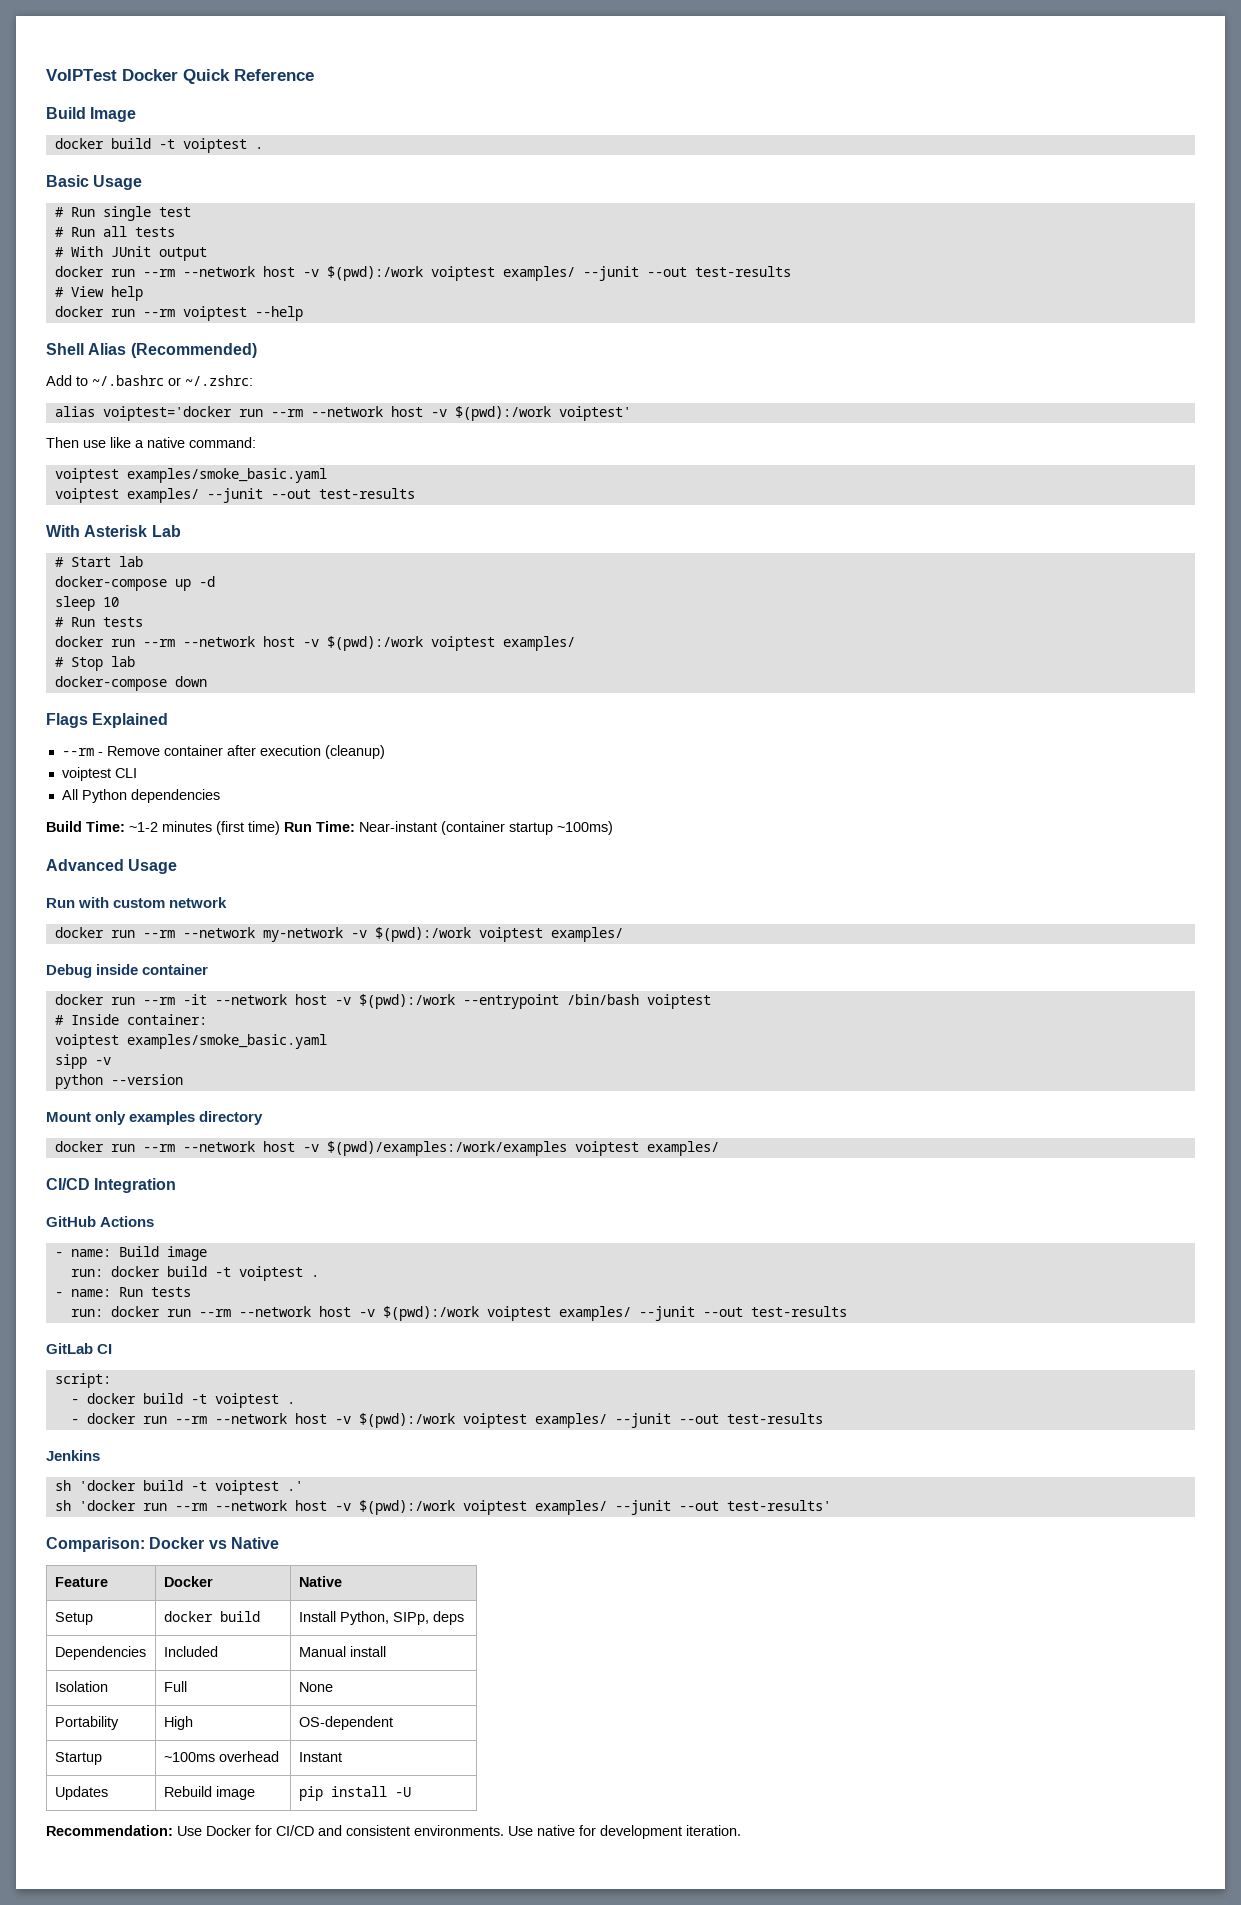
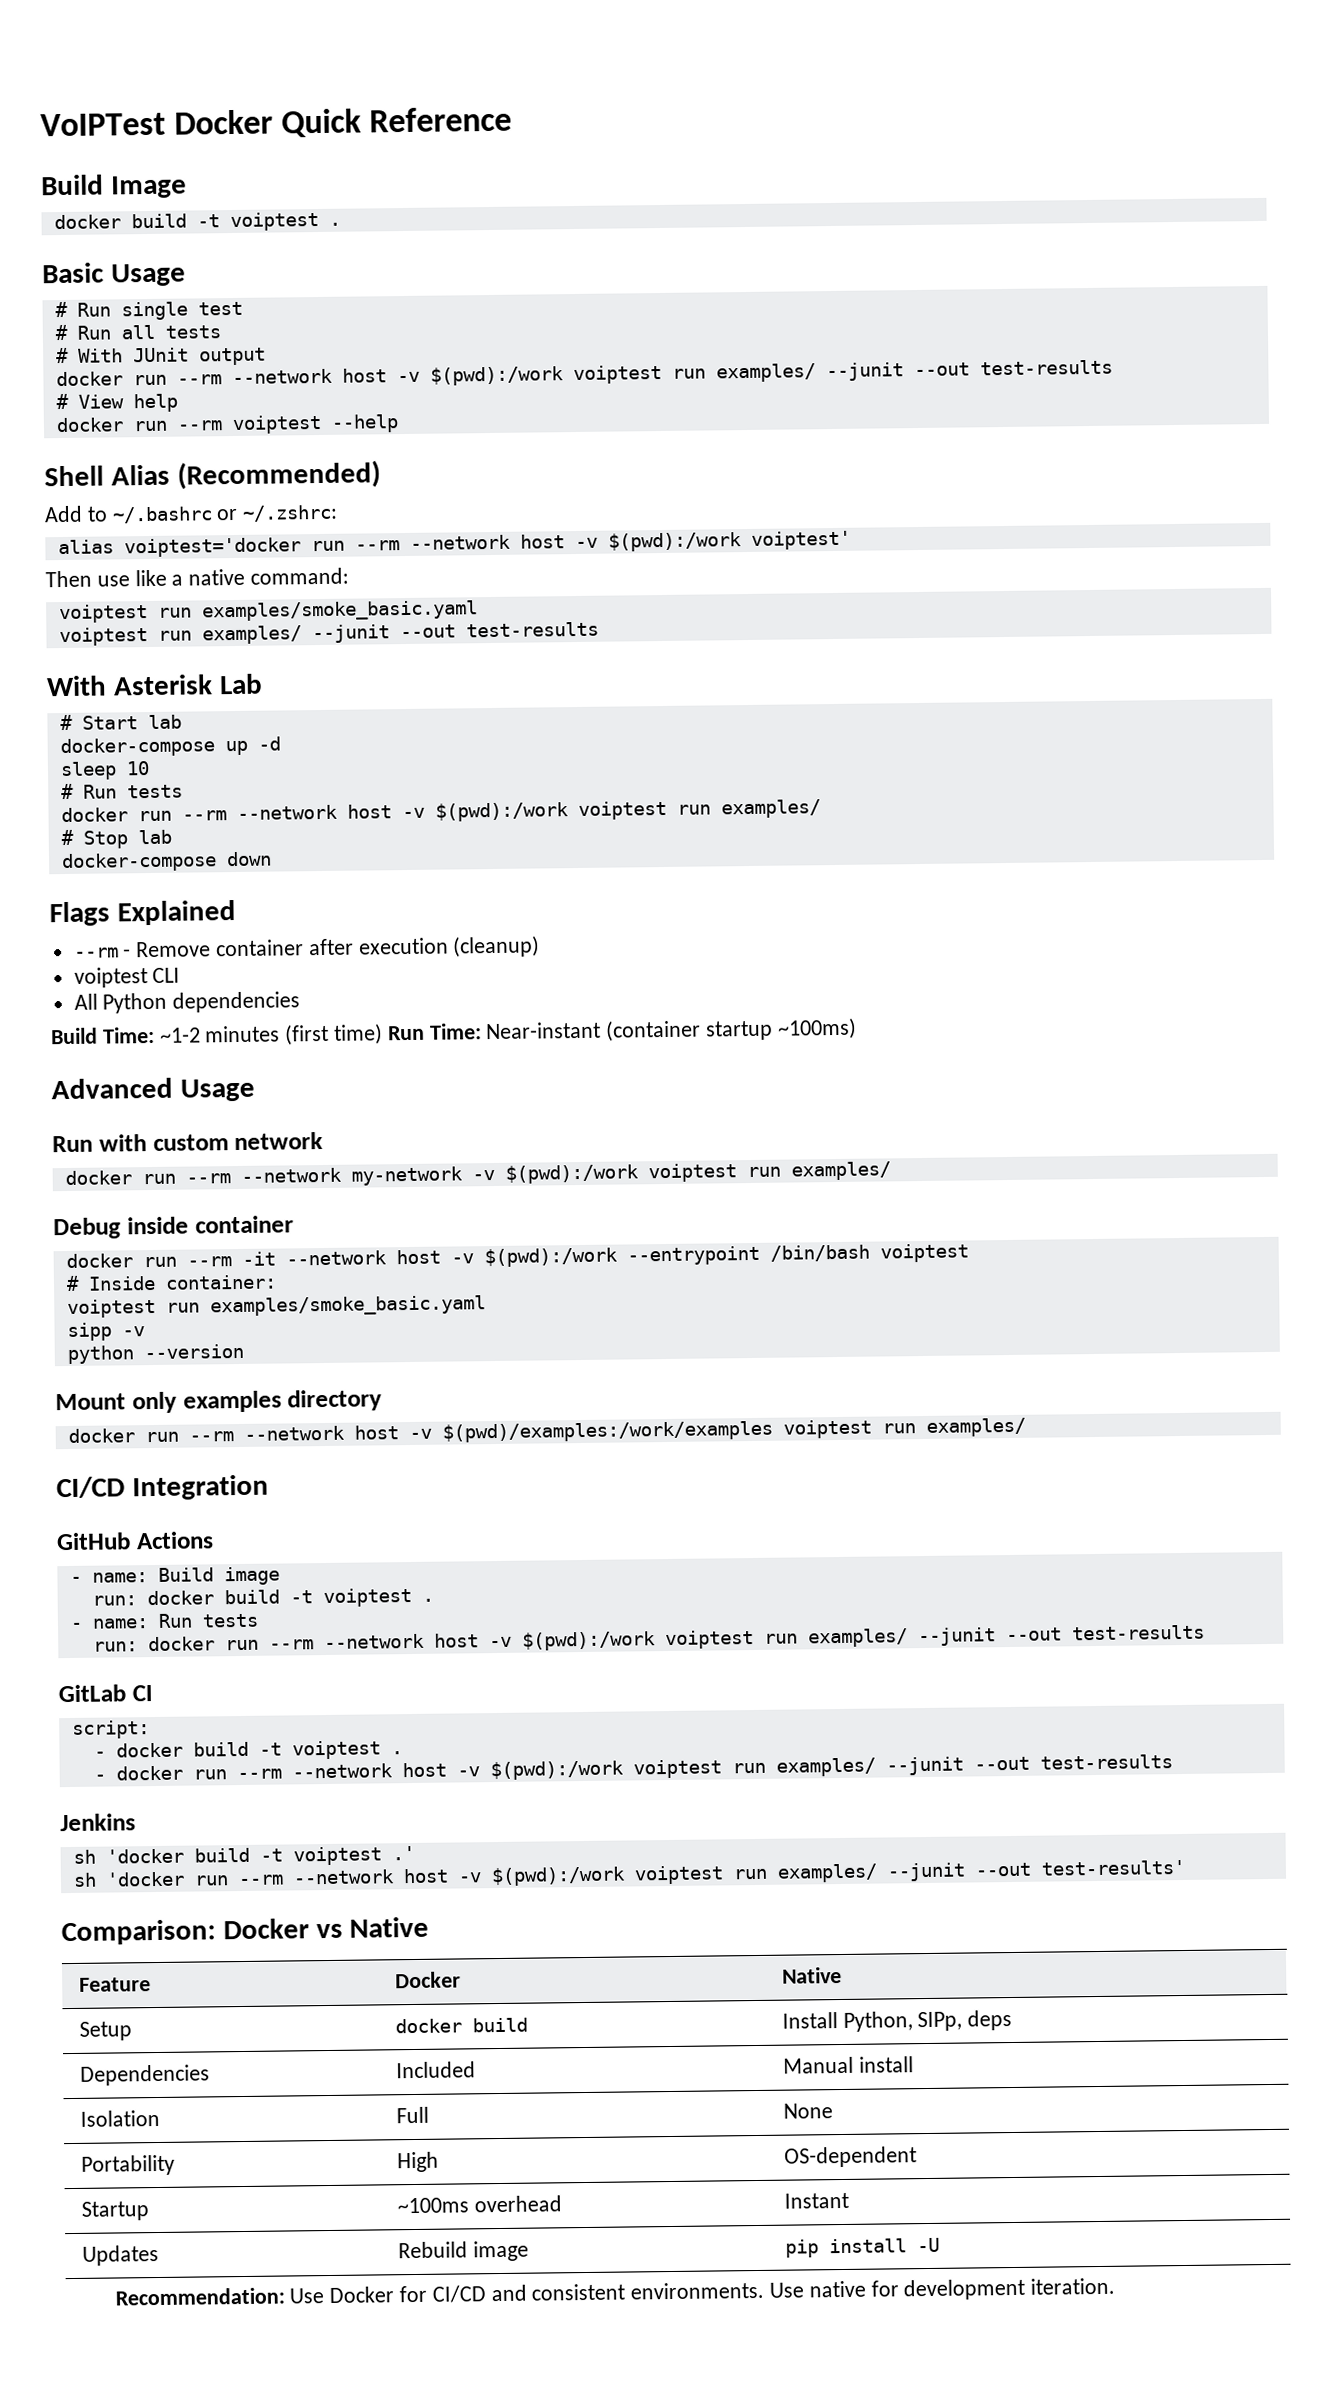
(495, 273) none -> [671,368,706,379] run
(119, 475) none -> [157,607,192,618] run
(119, 495) none -> [157,630,192,641] run
(495, 643) none -> [676,804,711,815] run
(543, 934) none -> [746,1166,781,1178] run
(119, 1041) none -> [165,1302,200,1313] run
(639, 1148) none -> [881,1423,916,1434] run
(551, 1313) none -> [763,1633,798,1644] run
(527, 1420) none -> [731,1762,766,1774] run
(527, 1507) none -> [732,1868,768,1880] run

